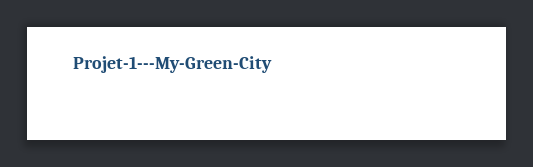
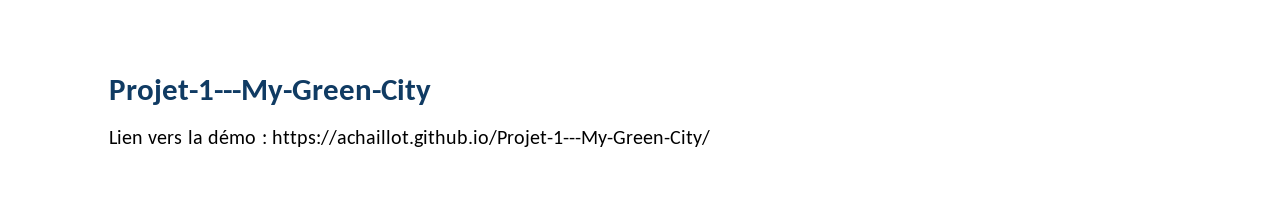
(272, 64) none -> [109,130,710,147] // Lien vers la démo : https://achaillot.github.io/Projet-1---My-Green-City/

